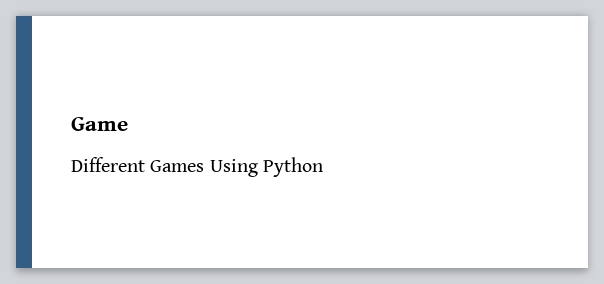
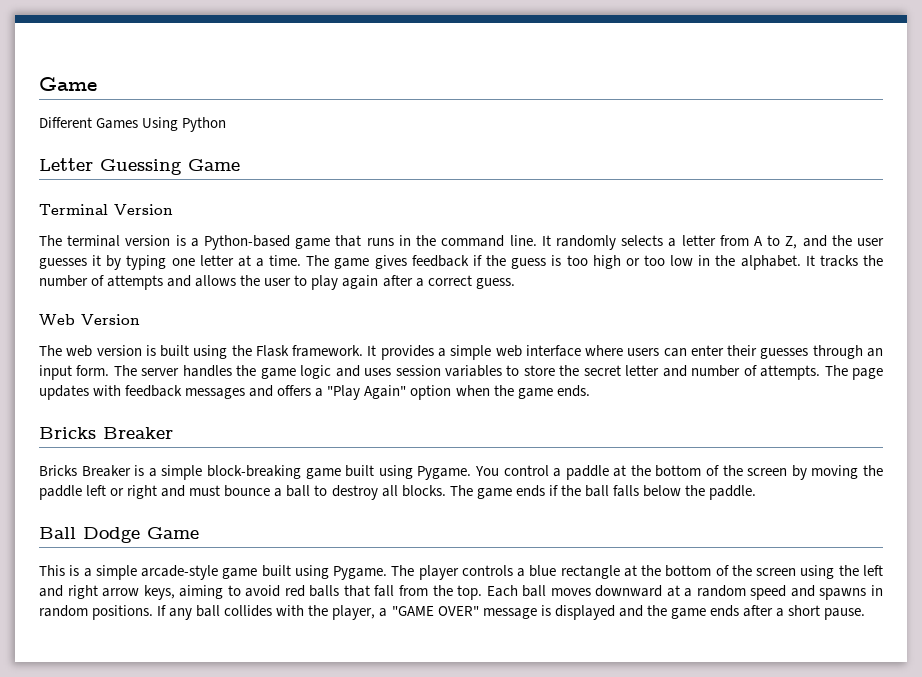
(323, 167) none -> [39,158,240,175] [39,204,173,215] [39,235,885,250] [39,255,884,270] [39,275,515,290] [39,314,140,326] [39,345,883,360] [39,365,884,380] [39,385,590,400] [39,427,173,439] [39,465,884,480] [39,485,757,500] [39,527,199,543] [39,565,883,580] [39,585,883,600] [39,605,866,620] // Letter Guessing Game // Terminal Version // The terminal version is a Python-based game that runs in the command line. It randomly selects a letter from A to Z, and the user guesses it by typing one letter at a time. The game gives feedback if the guess is too high or too low in the alphabet. It tracks the number of attempts and allows the user to play again after a correct guess. // Web Version // The web version is built using the Flask framework. It provides a simple web interface where users can enter their guesses through an input form. The server handles the game logic and uses session variables to store the secret letter and number of attempts. The page updates with feedback messages and offers a "Play Again" option when the game ends. // Bricks Breaker // Bricks Breaker is a simple block-breaking game built using Pygame. You control a paddle at the bottom of the screen by moving the paddle left or right and must bounce a ball to destroy all blocks. The game ends if the ball falls below the paddle. // Ball Dodge Game // This is a simple arcade-style game built using Pygame. The player controls a blue rectangle at the bottom of the screen using the left and right arrow keys, aiming to avoid red balls that fall from the top. Each ball moves downward at a random speed and spawns in random positions. If any ball collides with the player, a "GAME OVER" message is displayed and the game ends after a short pause.

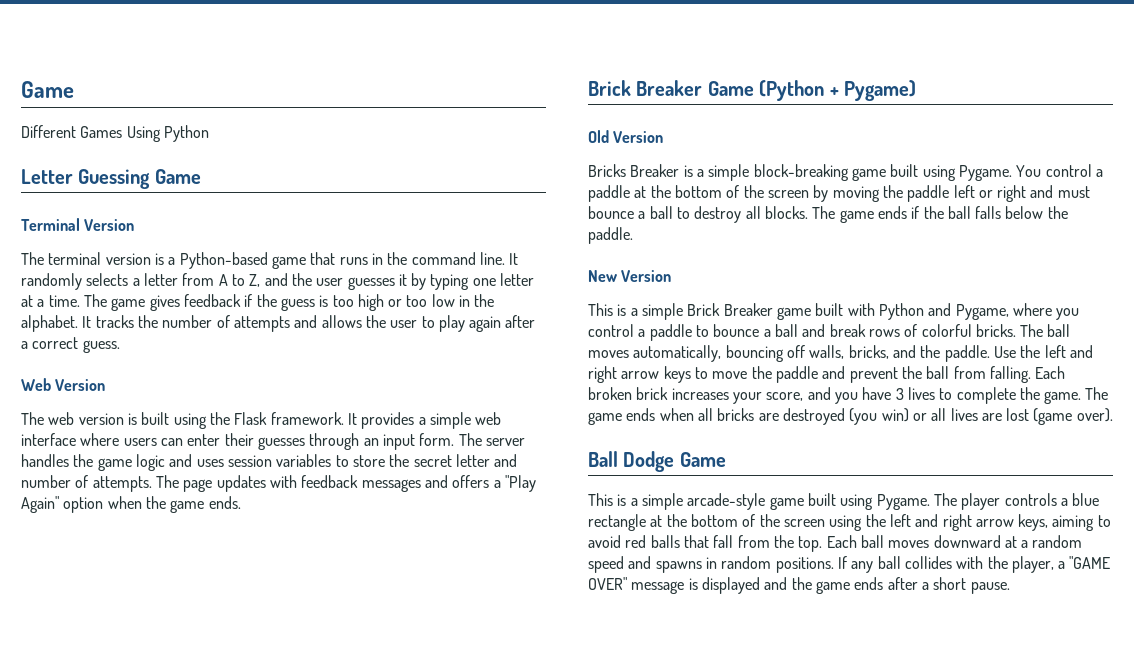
[39,427,173,439] Bricks Breaker -> [588,80,916,101] [588,130,664,143] Brick Breaker Game (Python + Pygame) // Old Version
(757, 492) none -> [588,270,672,282] [588,303,1080,320] [588,324,1071,341] [588,345,1093,362] [588,366,1066,383] [588,387,1109,404] [588,408,1113,425] // New Version // This is a simple Brick Breaker game built with Python and Pygame, where you control a paddle to bounce a ball and break rows of colorful bricks. The ball moves automatically, bouncing off walls, bricks, and the paddle. Use the left and right arrow keys to move the paddle and prevent the ball from falling. Each broken brick increases your score, and you have 3 lives to complete the game. The game ends when all bricks are destroyed (you win) or all lives are lost (game over).

